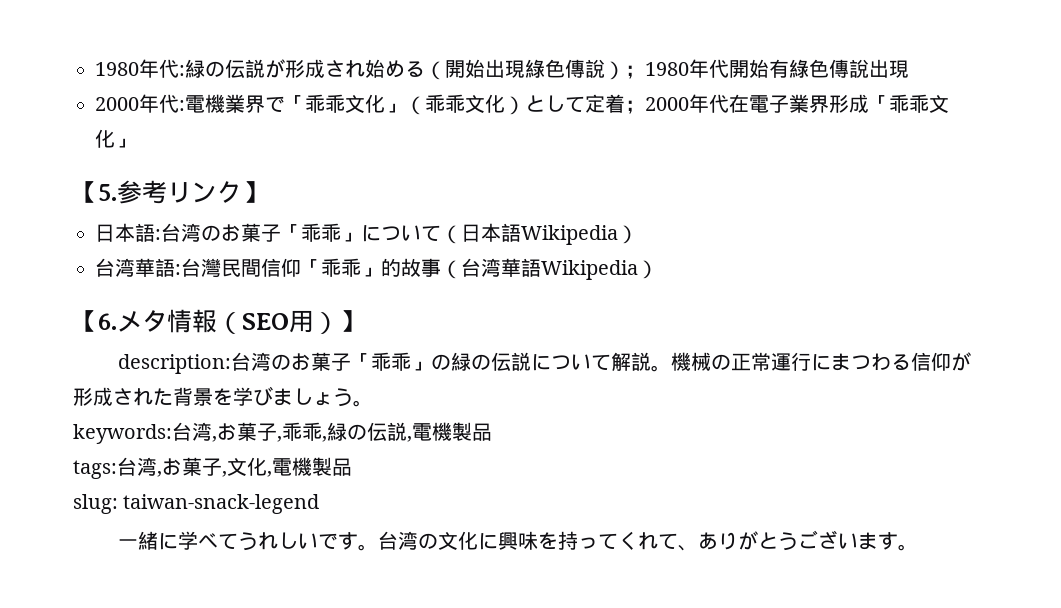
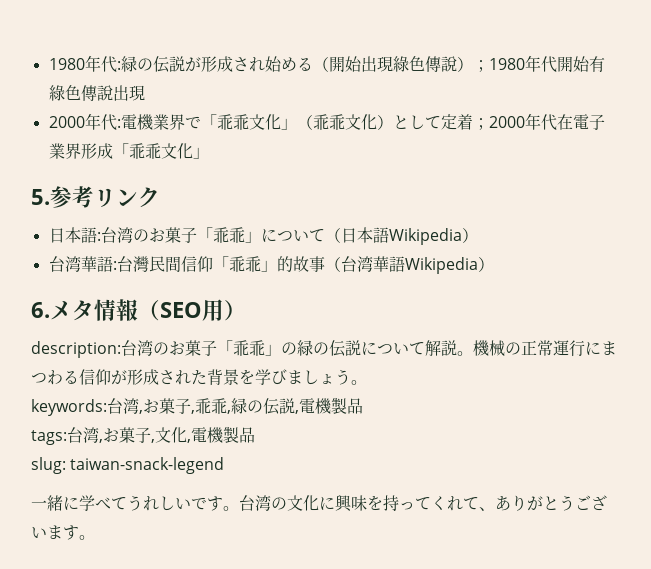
[73,181,98,203] 【 -> (209, 153) none
[242,181,267,203] 】 -> (160, 197) none
[73,310,98,332] 【 -> (494, 264) none
[339,310,364,332] 】 -> (246, 310) none

